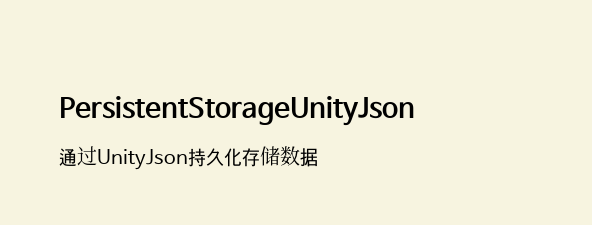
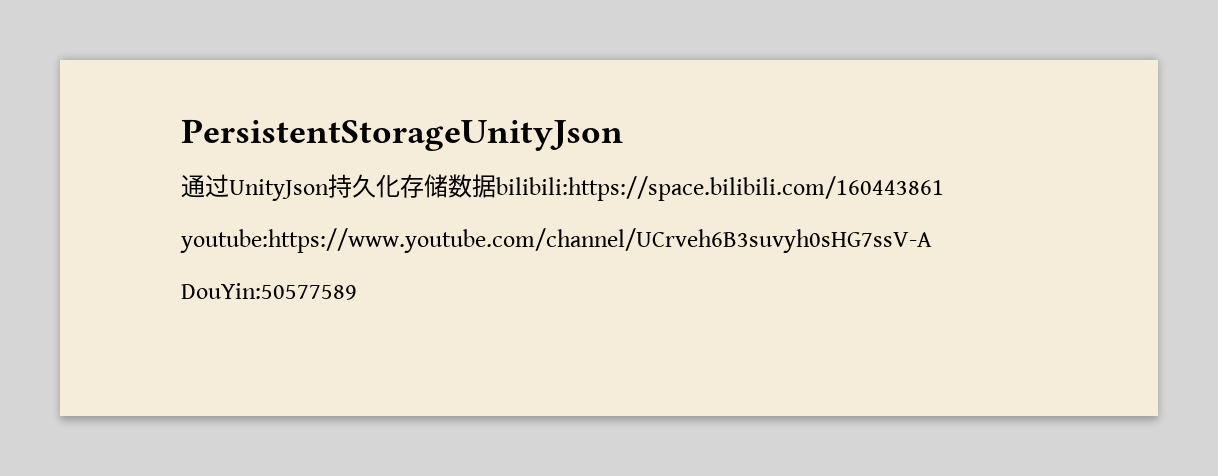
(318, 157) none -> [496,176,944,201] [180,228,932,253] [181,283,357,300] bilibili:https://space.bilibili.com/160443861 // youtube:https://www.youtube.com/channel/UCrveh6B3suvyh0sHG7ssV-A // DouYin:50577589

